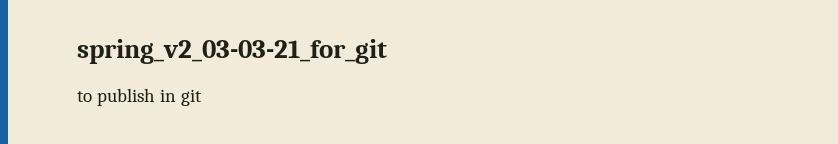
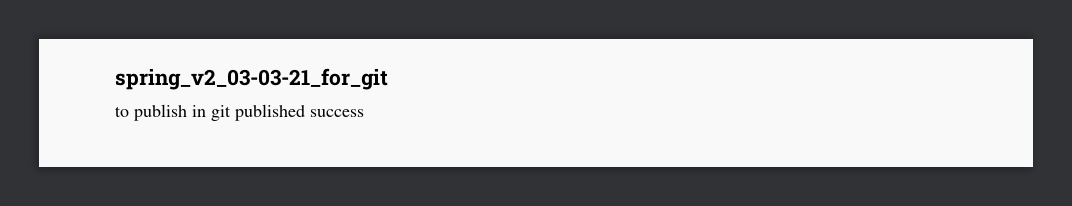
(203, 97) none -> [235,104,364,121] published success

